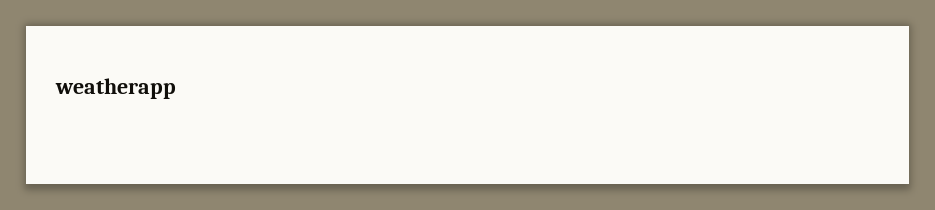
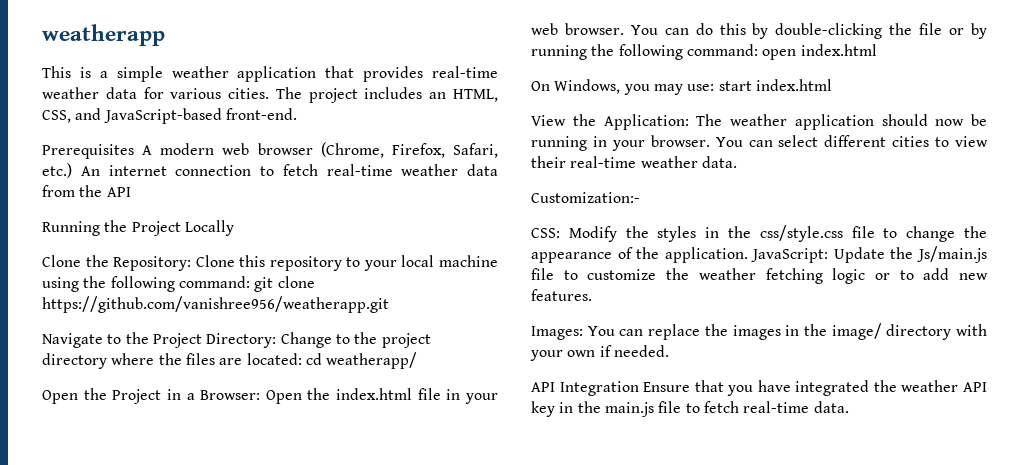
(176, 88) none -> [42,66,498,82] [42,87,498,103] [42,108,297,124] [42,142,499,159] [42,163,498,178] [42,185,131,197] [42,220,234,236] [42,255,498,271] [42,276,315,292] [42,296,389,313] [42,332,431,348] [42,352,418,369] [42,388,498,404] [531,23,988,39] [531,44,877,60] [531,79,832,95] [531,114,987,130] [531,135,988,151] [531,156,737,168] [531,192,640,203] [531,225,987,242] [531,246,987,263] [531,268,988,284] [531,289,592,301] [531,323,987,340] [530,345,669,361] [531,380,987,396] [531,401,849,417] // This is a simple weather application that provides real-time weather data for various cities. The project includes an HTML, CSS, and JavaScript-based front-end. // Prerequisites A modern web browser (Chrome, Firefox, Safari, etc.) An internet connection to fetch real-time weather data from the API // Running the Project Locally // Clone the Repository: Clone this repository to your local machine using the following command: git clone https://github.com/vanishree956/weatherapp.git // Navigate to the Project Directory: Change to the project directory where the files are located: cd weatherapp/ // Open the Project in a Browser: Open the index.html file in your web browser. You can do this by double-clicking the file or by running the following command: open index.html // On Windows, you may use: start index.html // View the Application: The weather application should now be running in your browser. You can select different cities to view their real-time weather data. // Customization:- // CSS: Modify the styles in the css/style.css file to change the appearance of the application. JavaScript: Update the Js/main.js file to customize the weather fetching logic or to add new features. // Images: You can replace the images in the image/ directory with your own if needed. // API Integration Ensure that you have integrated the weather API key in the main.js file to fetch real-time data.

